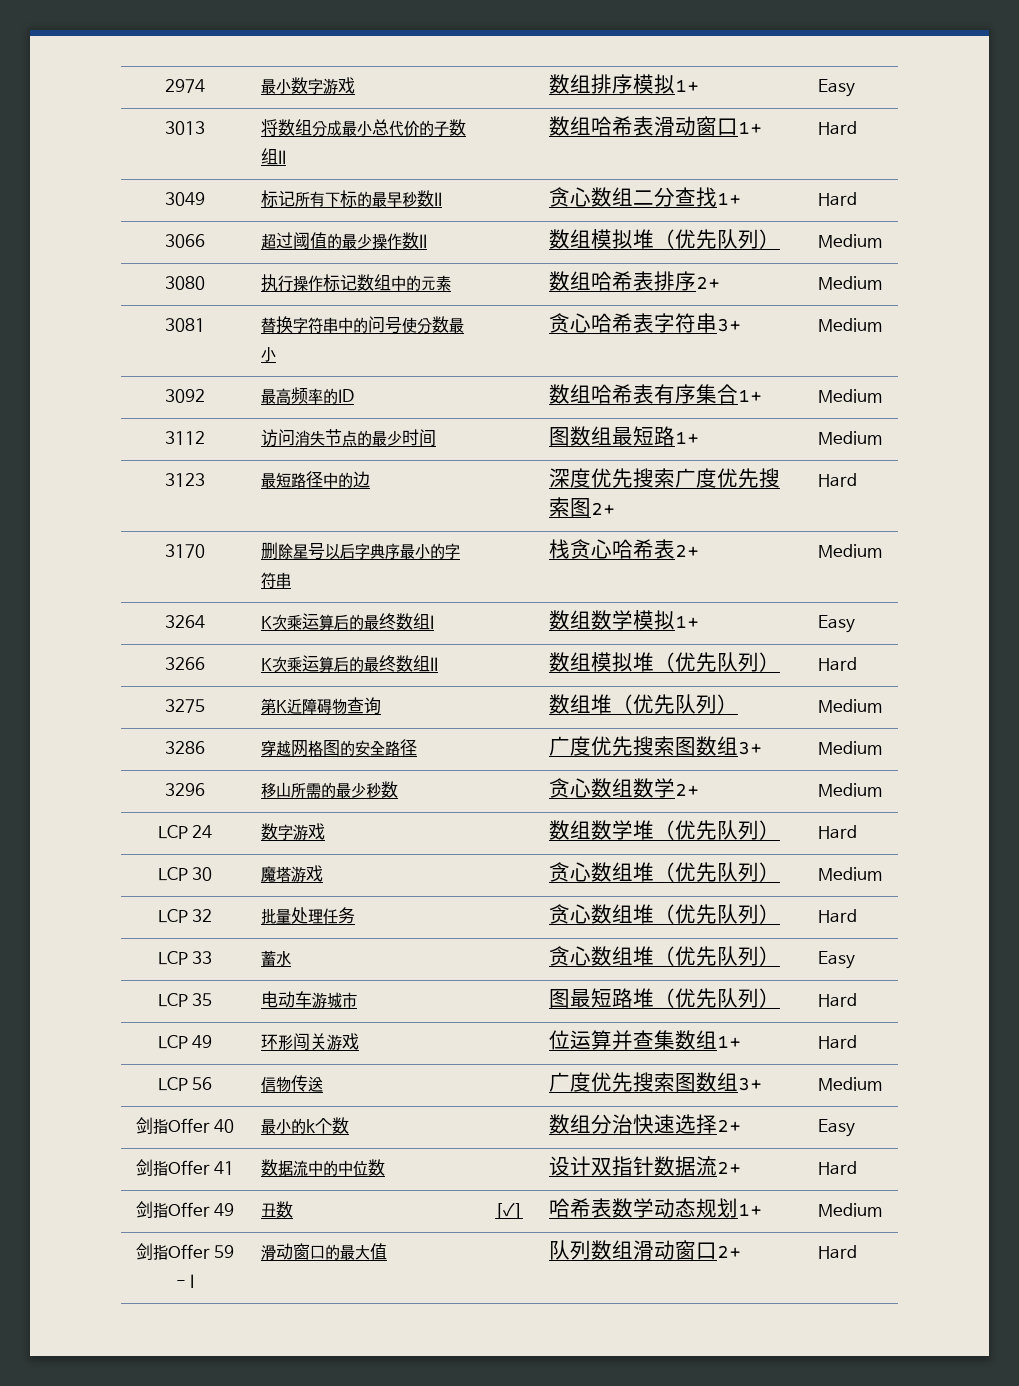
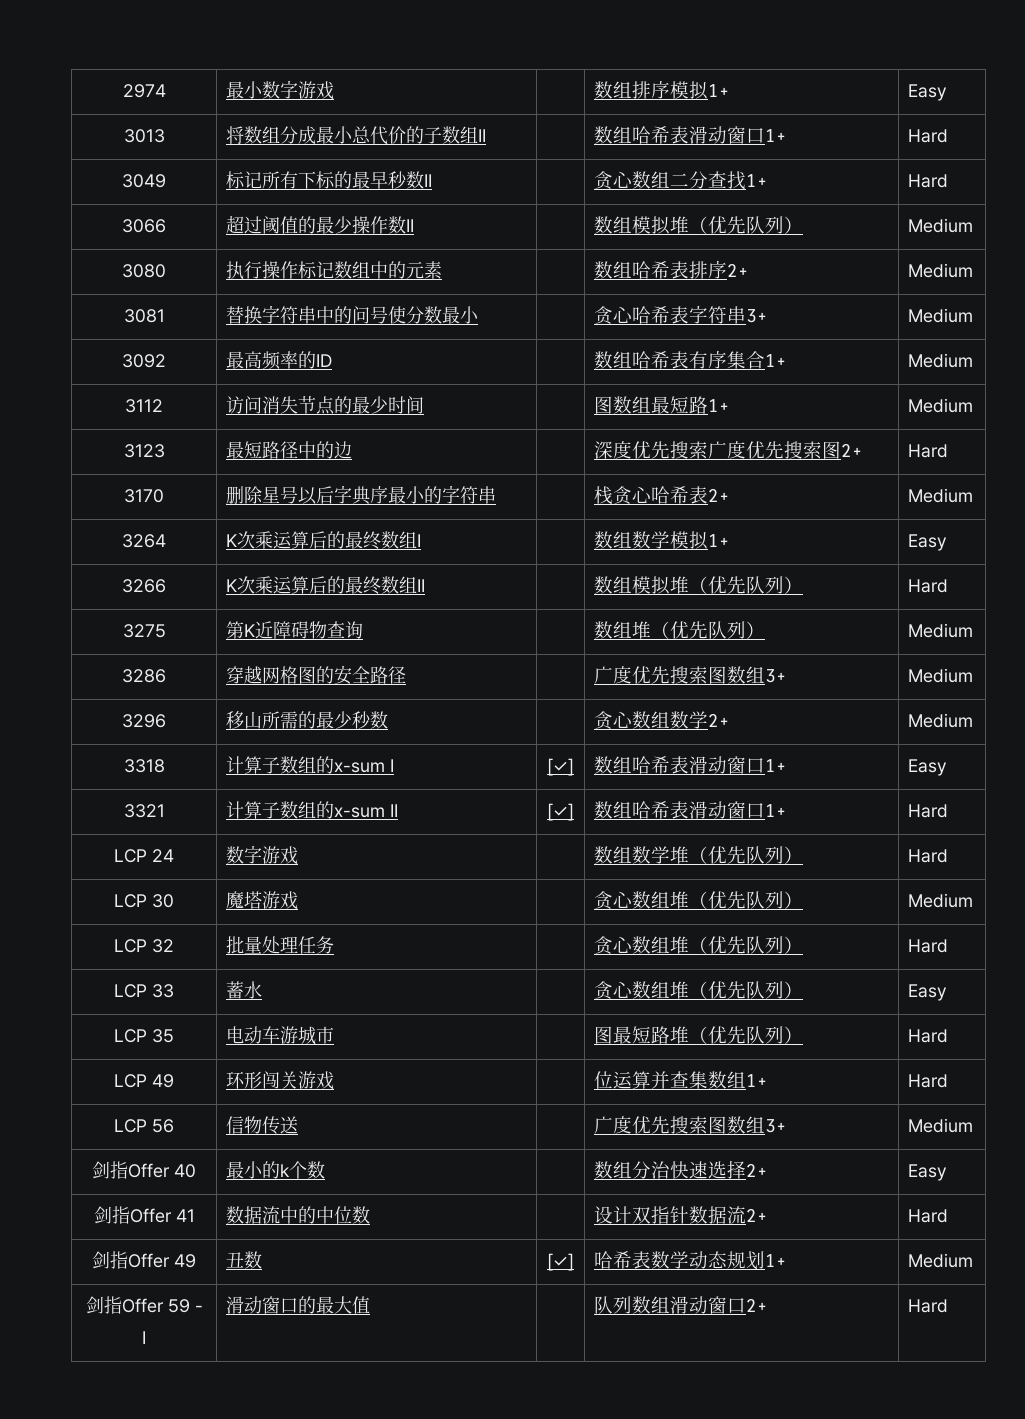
(883, 790) none -> [123,759,165,773] [226,756,395,774] [547,758,574,776] [594,756,788,774] [908,759,948,776] [123,804,165,818] [226,801,399,819] [547,803,574,821] [594,801,788,819] [908,804,949,818] // 3318 | 计算子数组的x-sum I | [✓] | 数组哈希表滑动窗口1+ | Easy // 3321 | 计算子数组的x-sum II | [✓] | 数组哈希表滑动窗口1+ | Hard

